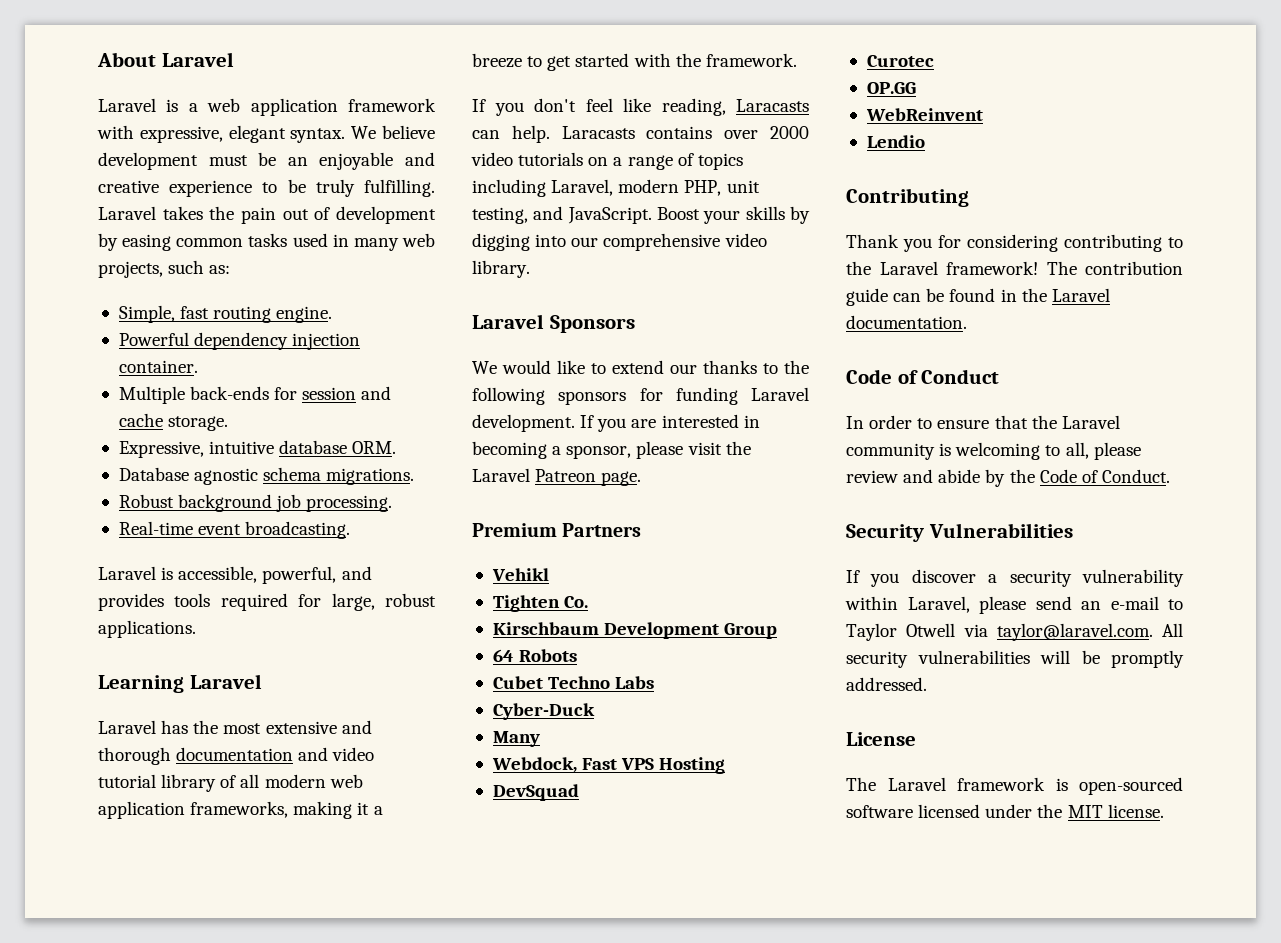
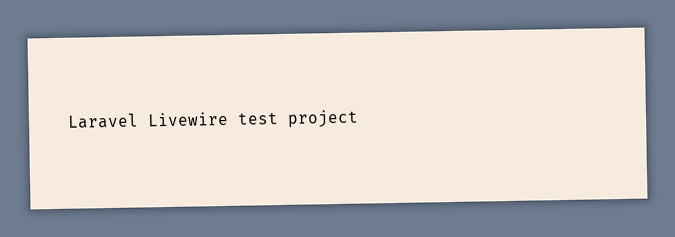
[97,52,234,67] [98,98,436,116] [97,125,436,143] [98,152,435,170] [98,179,436,197] [98,206,436,224] [98,233,435,251] [98,260,231,278] [118,305,333,323] [118,332,361,350] [118,360,198,373] [118,386,392,404] [118,413,229,431] [118,440,397,458] [118,467,415,485] [118,494,393,512] [118,521,351,539] [98,566,372,584] [98,593,436,611] [98,620,196,638] [98,674,262,693] [98,720,372,734] [98,747,375,765] [98,774,363,792] [98,801,383,819] [472,53,797,71] [472,98,809,116] [472,125,809,143] [471,152,743,170] [472,179,760,197] [472,206,810,224] [472,233,767,251] [472,260,530,278] [472,314,635,333] [472,360,809,374] [472,387,809,405] [472,414,760,432] [472,441,751,459] [472,468,642,486] [472,523,642,537] [491,568,549,581] [492,595,589,612] [492,622,778,639] [492,649,578,662] [492,676,655,689] [492,703,595,720] [492,731,540,747] [491,757,726,774] [492,784,579,801] [866,55,934,67] [866,82,916,94] [865,108,983,121] [866,135,925,148] [846,188,969,207] [846,234,1183,252] [846,261,1183,275] [846,288,1110,306] [846,315,967,329] [846,369,1000,384] [846,415,1120,429] [846,442,1141,460] [846,469,1170,487] [846,523,1073,542] [846,569,1184,587] [845,596,1183,614] [846,623,1183,641] [846,650,1184,668] [846,677,927,691] [846,732,916,746] [846,777,1183,795] [846,804,1164,818] About Laravel // Laravel is a web application framework with expressive, elegant syntax. We believe development must be an enjoyable and creative experience to be truly fulfilling. Laravel takes the pain out of development by easing common tasks used in many web projects, such as: // Simple, fast routing engine. // Powerful dependency injection container. // Multiple back-ends for session and cache storage. // Expressive, intuitive database ORM. // Database agnostic schema migrations. // Robust background job processing. // Real-time event broadcasting. // Laravel is accessible, powerful, and provides tools required for large, robust applications. // Learning Laravel // Laravel has the most extensive and thorough documentation and video tutorial library of all modern web application frameworks, making it a breeze to get started with the framework. // If you don't feel like reading, Laracasts can help. Laracasts contains over 2000 video tutorials on a range of topics including Laravel, modern PHP, unit testing, and JavaScript. Boost your skills by digging into our comprehensive video library. // Laravel Sponsors // We would like to extend our thanks to the following sponsors for funding Laravel development. If you are interested in becoming a sponsor, please visit the Laravel Patreon page. // Premium Partners // Vehikl // Tighten Co. // Kirschbaum Development Group // 64 Robots // Cubet Techno Labs // Cyber-Duck // Many // Webdock, Fast VPS Hosting // DevSquad // Curotec // OP.GG // WebReinvent // Lendio // Contributing // Thank you for considering contributing to the Laravel framework! The contribution guide can be found in the Laravel documentation. // Code of Conduct // In order to ensure that the Laravel community is welcoming to all, please review and abide by the Code of Conduct. // Security Vulnerabilities // If you discover a security vulnerability within Laravel, please send an e-mail to Taylor Otwell via taylor@laravel.com. All security vulnerabilities will be promptly addressed. // License // The Laravel framework is open-sourced software licensed under the MIT license. -> [67,109,359,129] Laravel Livewire test project

